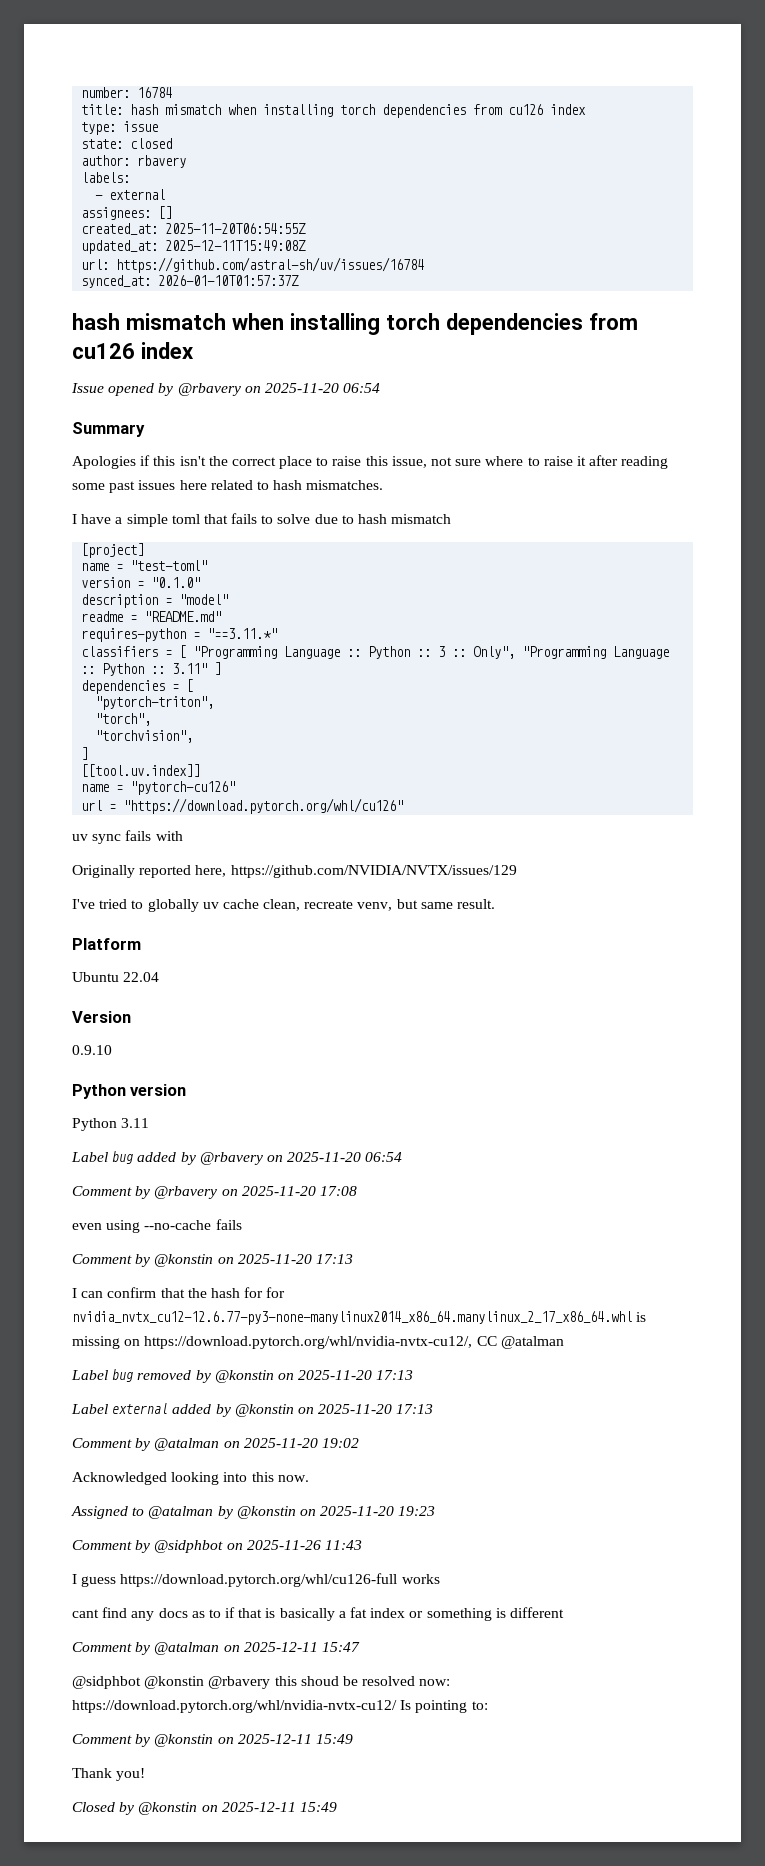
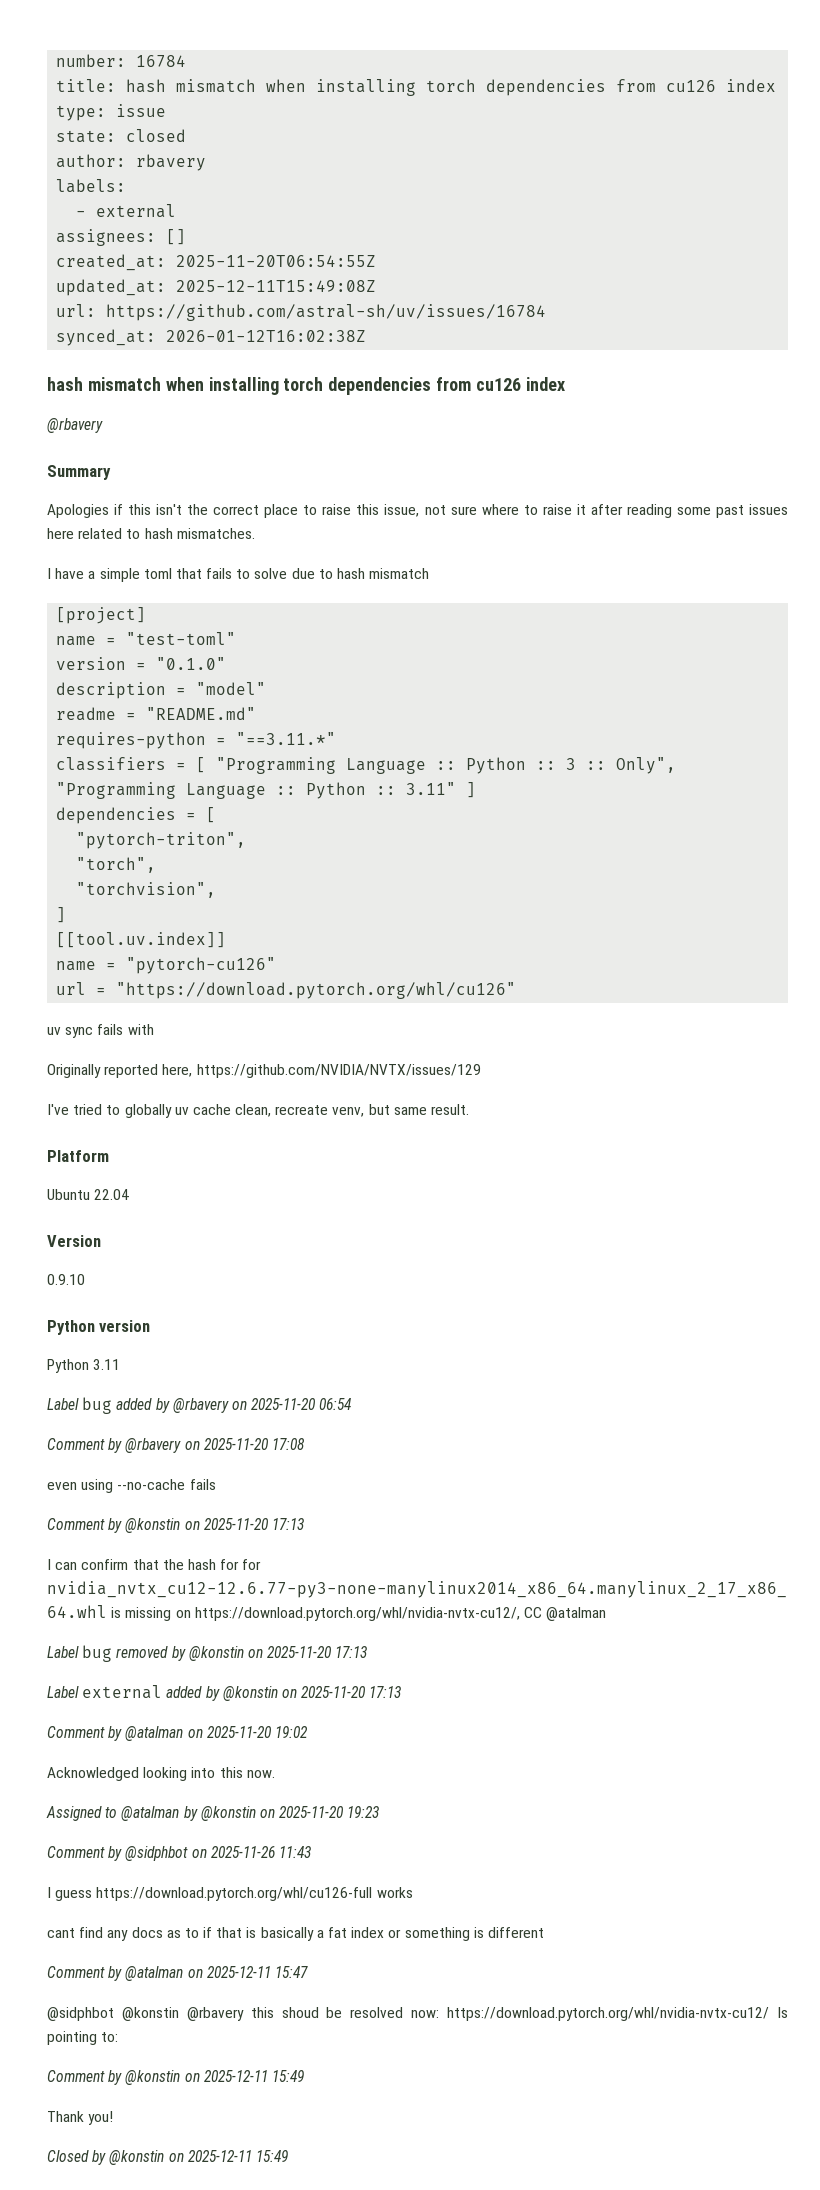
[158,275,300,286] [72,313,638,335] [72,342,194,359] [71,383,381,396] 2026-01-10T01:57:37Z // hash mismatch when installing torch dependencies from cu126 index // Issue opened by @rbavery on 2025-11-20 06:54 -> [166,330,367,342] [47,377,565,395] [47,418,103,433] 2026-01-12T16:02:38Z // hash mismatch when installing torch dependencies from cu126 index // @rbavery

